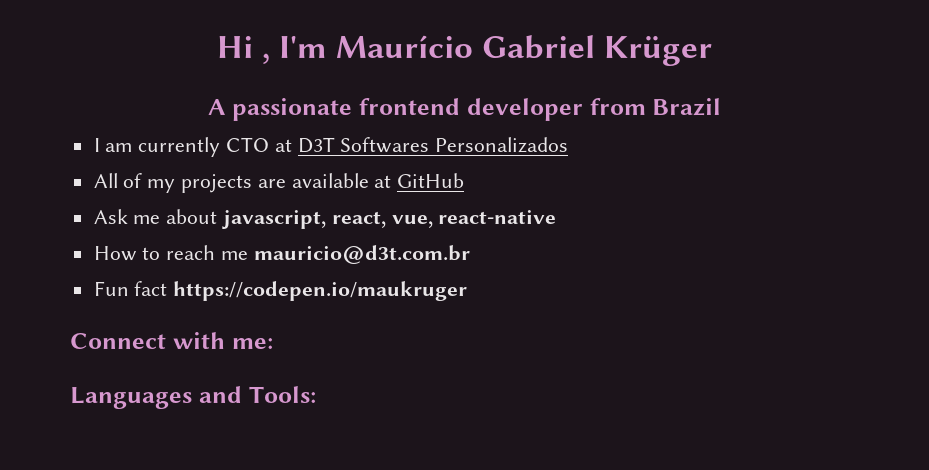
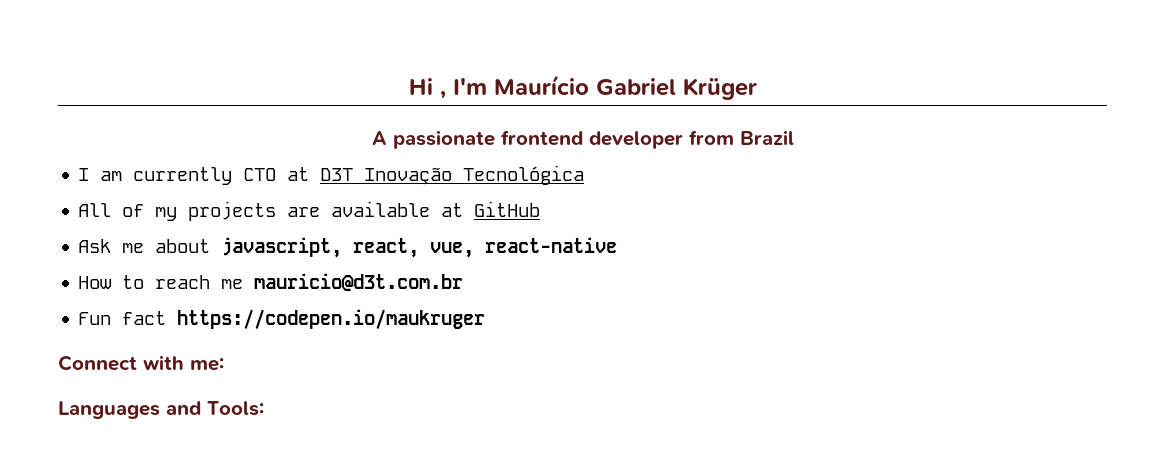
[340,137,569,153] Softwares Personalizados -> [364,165,585,185] Inovação Tecnológica

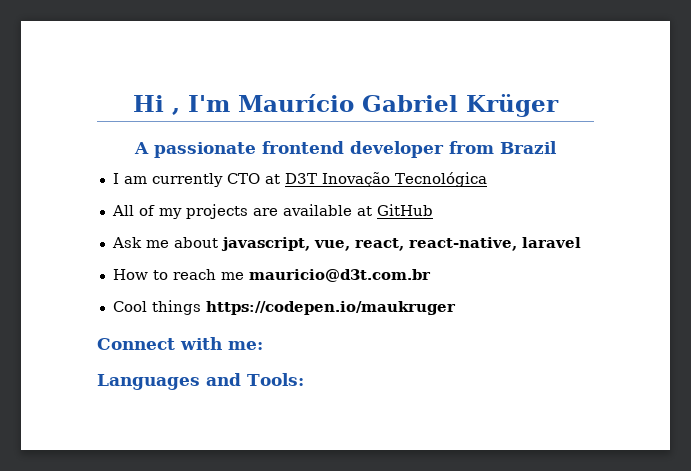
[353,237,618,258] react, vue, react-native -> [313,237,581,251] vue, react, react-native, laravel
[78,311,167,325] Fun fact -> [112,300,201,315] Cool things

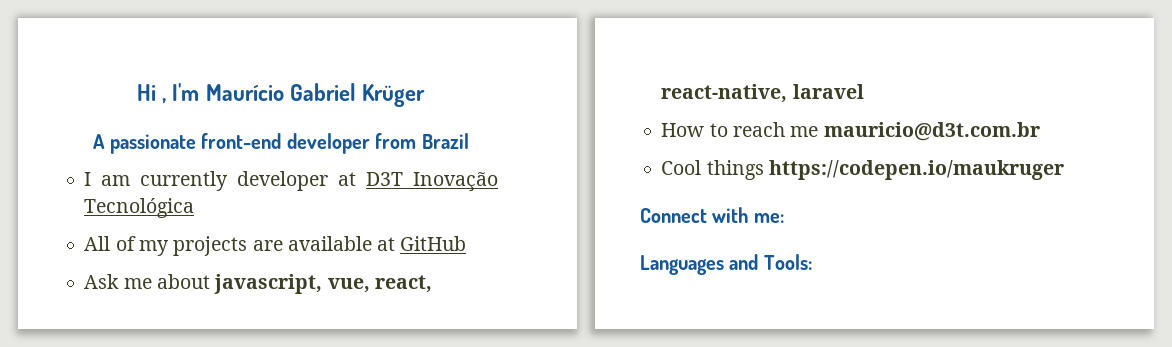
[262,141,344,154] frontend -> [201,133,282,149] front-end
[226,173,260,184] CTO -> [237,171,329,191] developer

